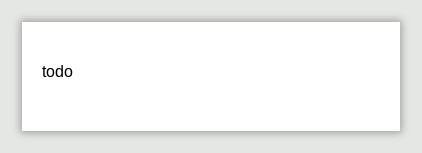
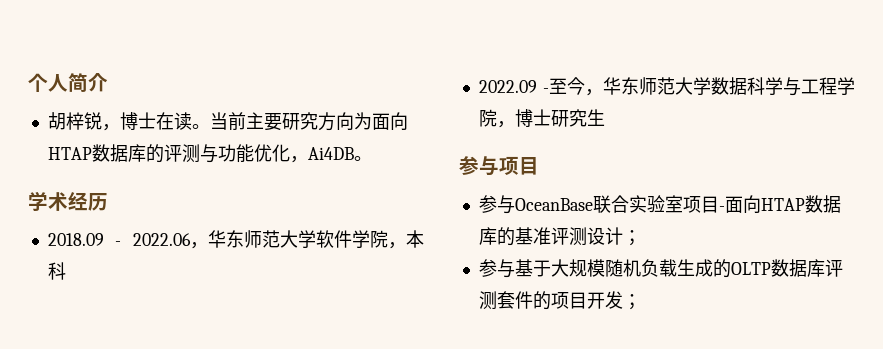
[42,65,73,77] todo -> [28,73,108,92] [47,112,408,131] [47,144,372,163] [28,191,108,211] [47,230,424,249] [47,262,66,280] [478,77,855,96] [478,109,605,128] [459,156,539,176] [478,195,841,214] [478,227,641,246] [478,259,843,278] [478,291,641,310] 个人简介 // 胡梓锐，博士在读。当前主要研究方向为面向HTAP数据库的评测与功能优化，Ai4DB。 // 学术经历 // 2018.09 - 2022.06，华东师范大学软件学院，本科 // 2022.09 -至今，华东师范大学数据科学与工程学院，博士研究生 // 参与项目 // 参与OceanBase联合实验室项目-面向HTAP数据库的基准评测设计； // 参与基于大规模随机负载生成的OLTP数据库评测套件的项目开发；

